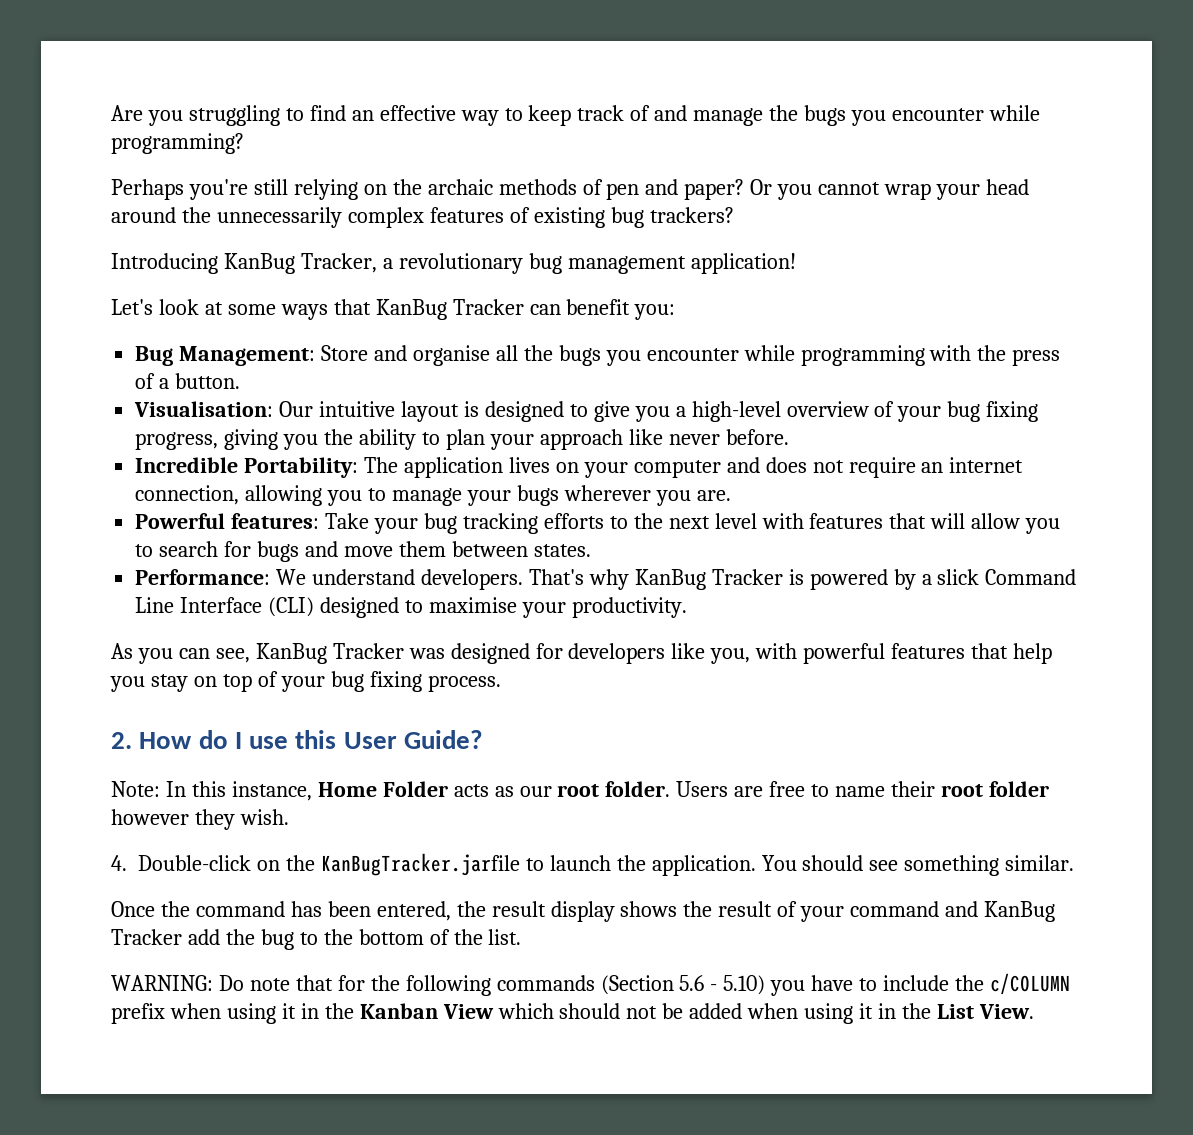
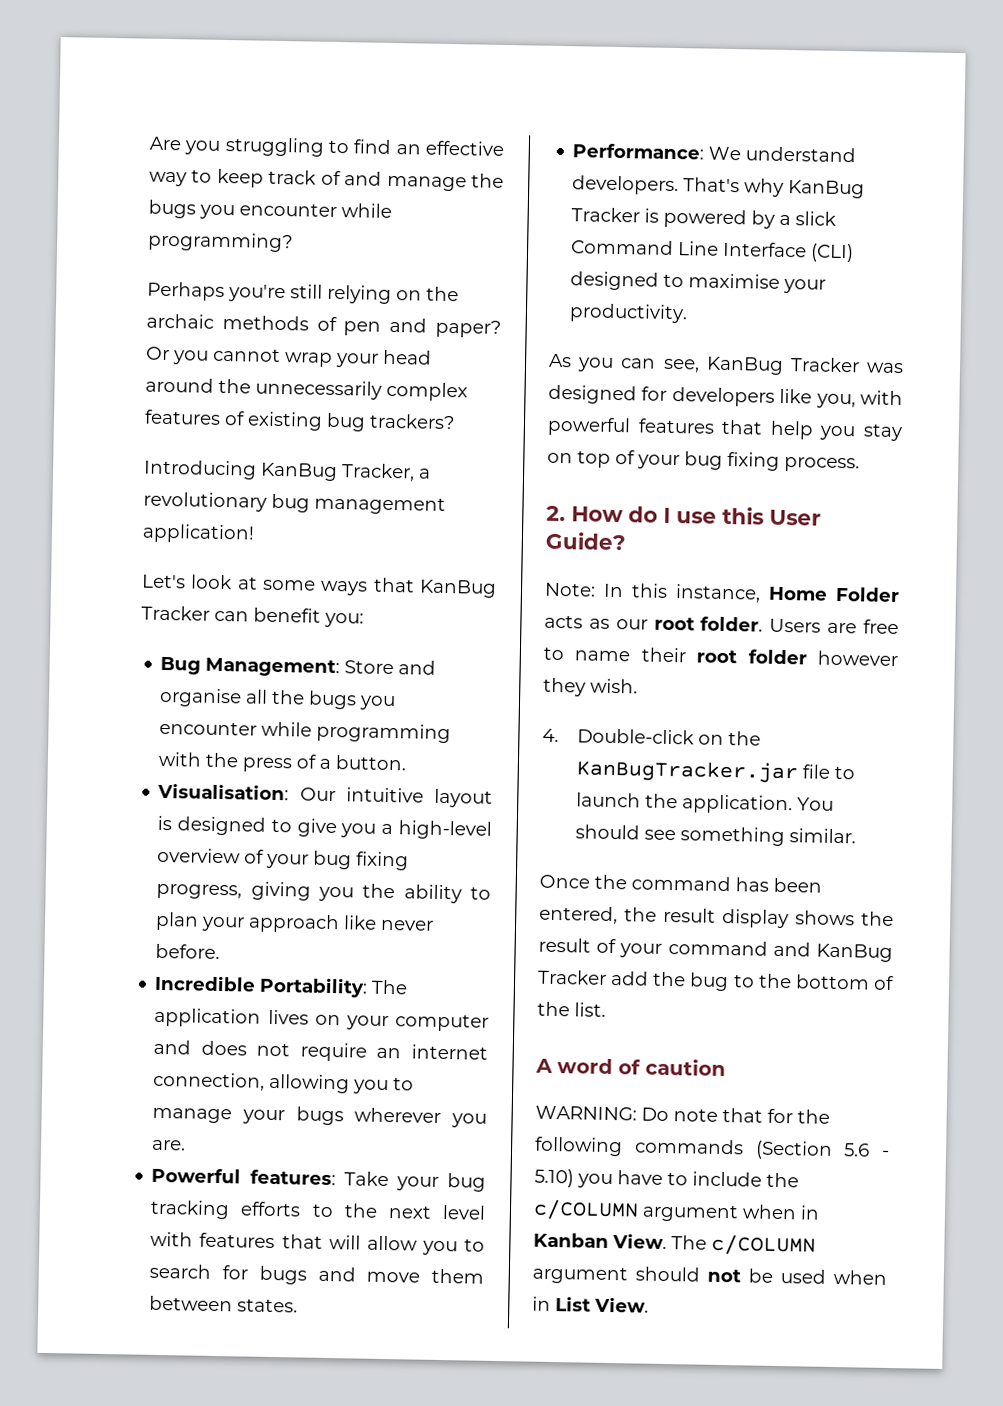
[320,853,520,876] KanBugTracker.jarfile -> [575,759,830,784] KanBugTracker.jar file
(522, 937) none -> [535,1058,726,1077] // A word of caution
[111,1003,931,1024] prefix when using it in the Kanban View which should not be added when using it in the -> [642,1203,820,1223] [533,1232,816,1256] [532,1265,887,1285] [532,1296,551,1311] argument when in Kanban View. The c/COLUMN argument should not be used when in

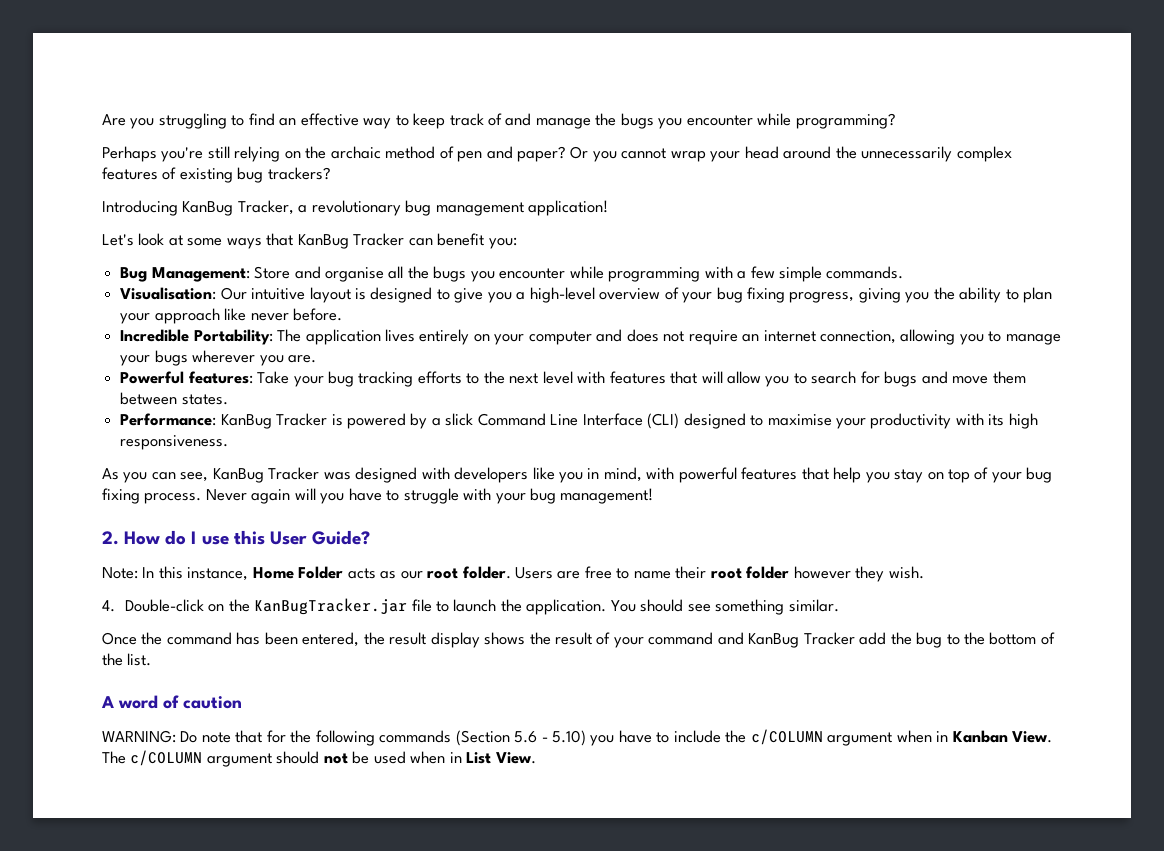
[221,314,309,331] methods -> [385,146,436,159] method
[205,752,408,773] the press of a button. -> [737,266,904,282] a few simple commands.
(309, 1017) none -> [419,329,470,345] entirely
[708,146,857,163] [572,175,785,197] We understand developers. That's why -> (217, 419) none
[569,303,689,324] productivity. -> [870,413,1038,429] [120,435,229,450] productivity with its high responsiveness.
[641,386,668,401] for -> [421,467,450,480] with
[815,393,856,409] you, -> [559,467,642,483] you in mind,
(860, 464) none -> [205,488,654,504] Never again will you have to struggle with your bug management!

